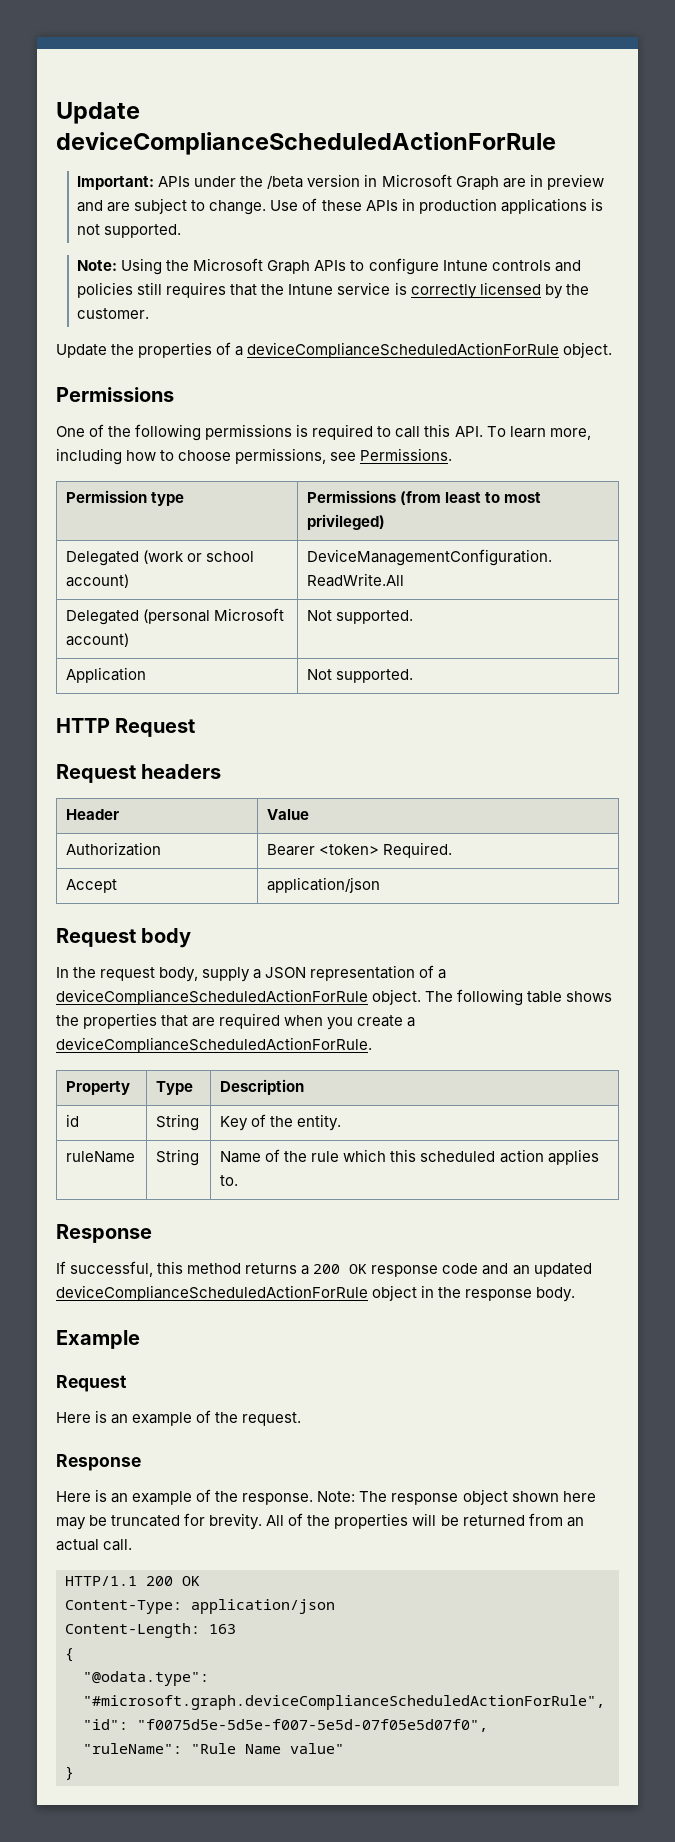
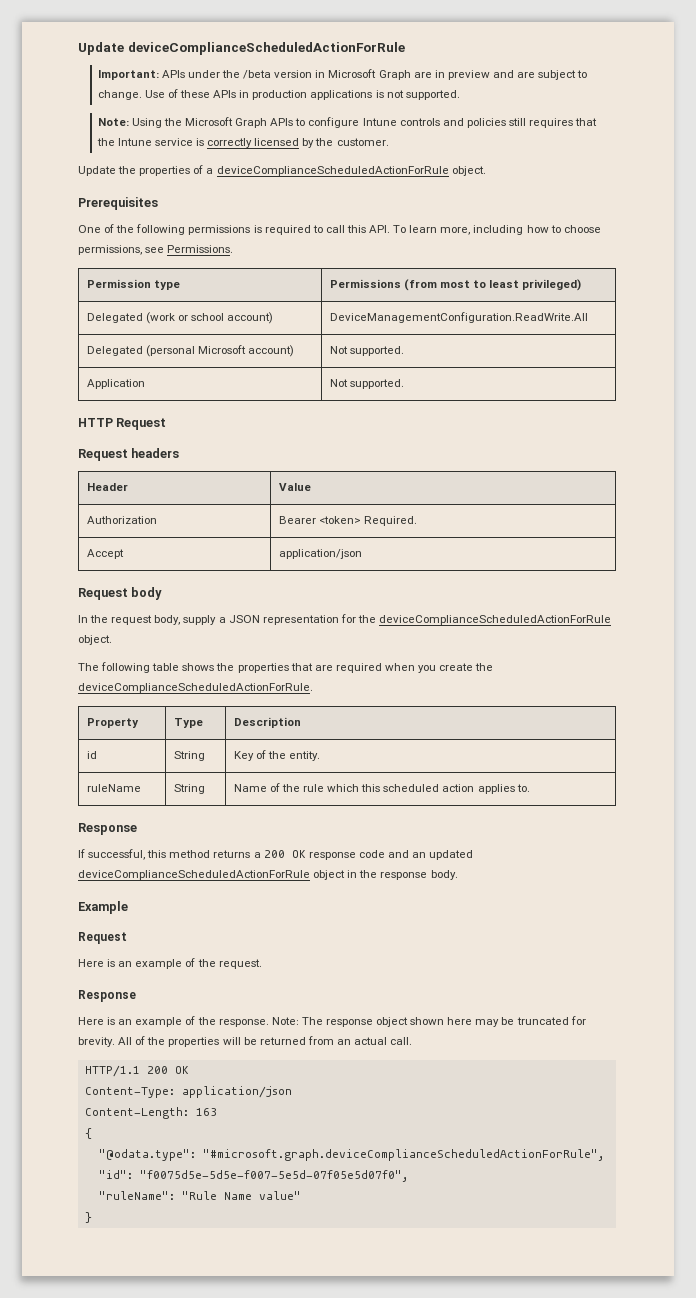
[56,387,174,402] Permissions -> [78,197,158,210] Prerequisites
[445,492,542,503] least to most -> [439,280,520,288] most to least
[419,965,447,979] [56,989,422,1005] of a deviceComplianceScheduledActionForRule object. -> [340,614,612,625] [78,635,112,645] for the deviceComplianceScheduledActionForRule object. //
[407,1017,416,1027] a -> [475,663,494,671] the

